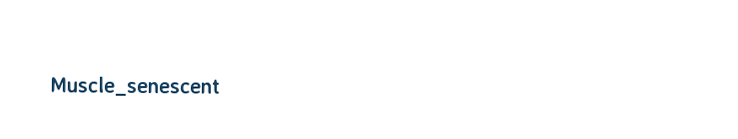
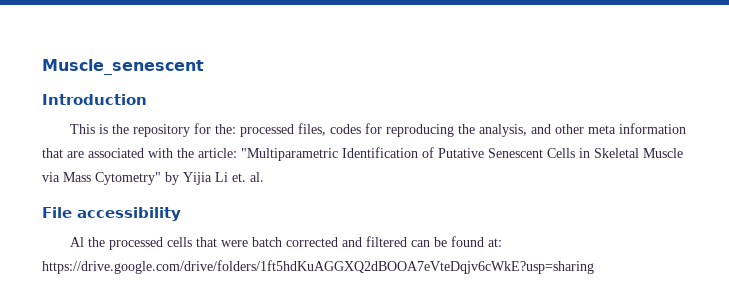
(220, 86) none -> [42,94,147,105] [70,123,687,137] [42,147,683,161] [42,172,264,185] [42,207,181,221] [70,236,503,250] [42,260,594,274] // Introduction // This is the repository for the: processed files, codes for reproducing the analysis, and other meta information that are associated with the article: "Multiparametric Identification of Putative Senescent Cells in Skeletal Muscle via Mass Cytometry" by Yijia Li et. al. // File accessibility // Al the processed cells that were batch corrected and filtered can be found at: https://drive.google.com/drive/folders/1ft5hdKuAGGXQ2dBOOA7eVteDqjv6cWkE?usp=sharing

